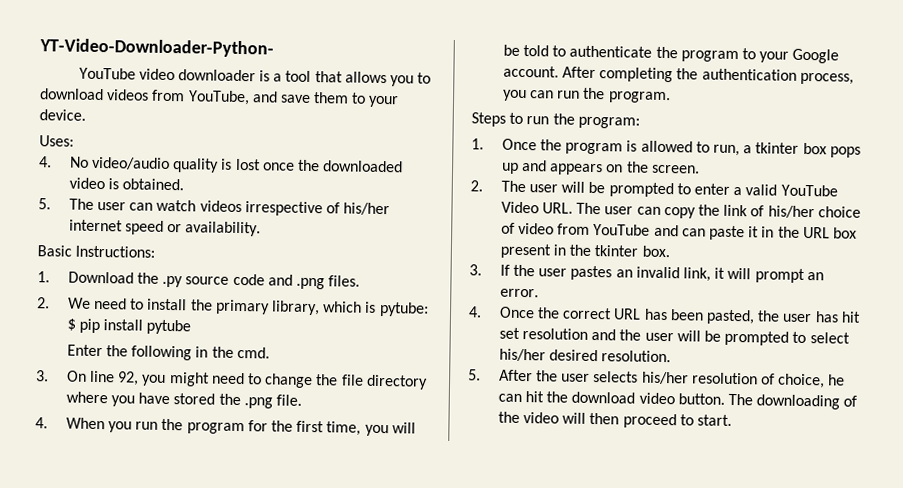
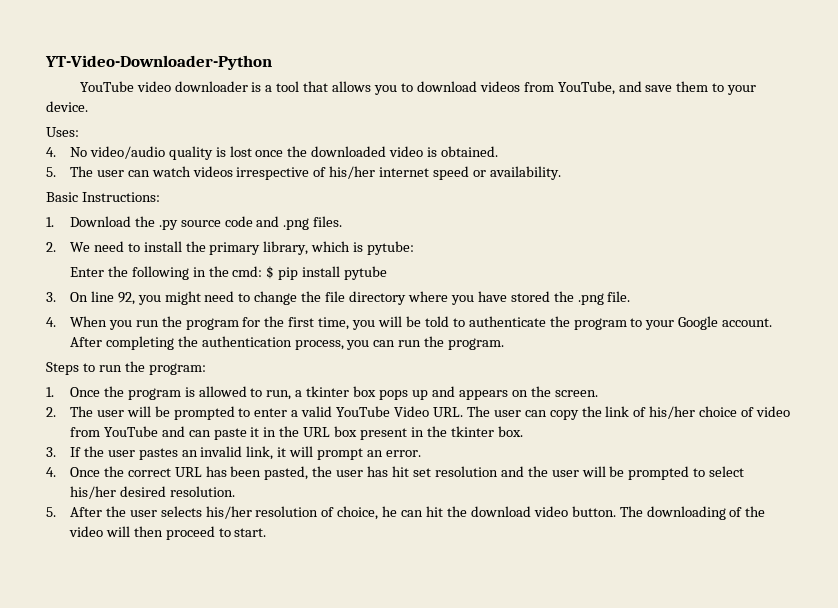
[39,38,274,58] YT-Video-Downloader-Python- -> [45,55,272,70] YT-Video-Downloader-Python
[66,318,192,335] $ pip install pytube -> (415, 248) none
[236,346,270,359] cmd. -> [232,266,388,280] cmd: $ pip install pytube

